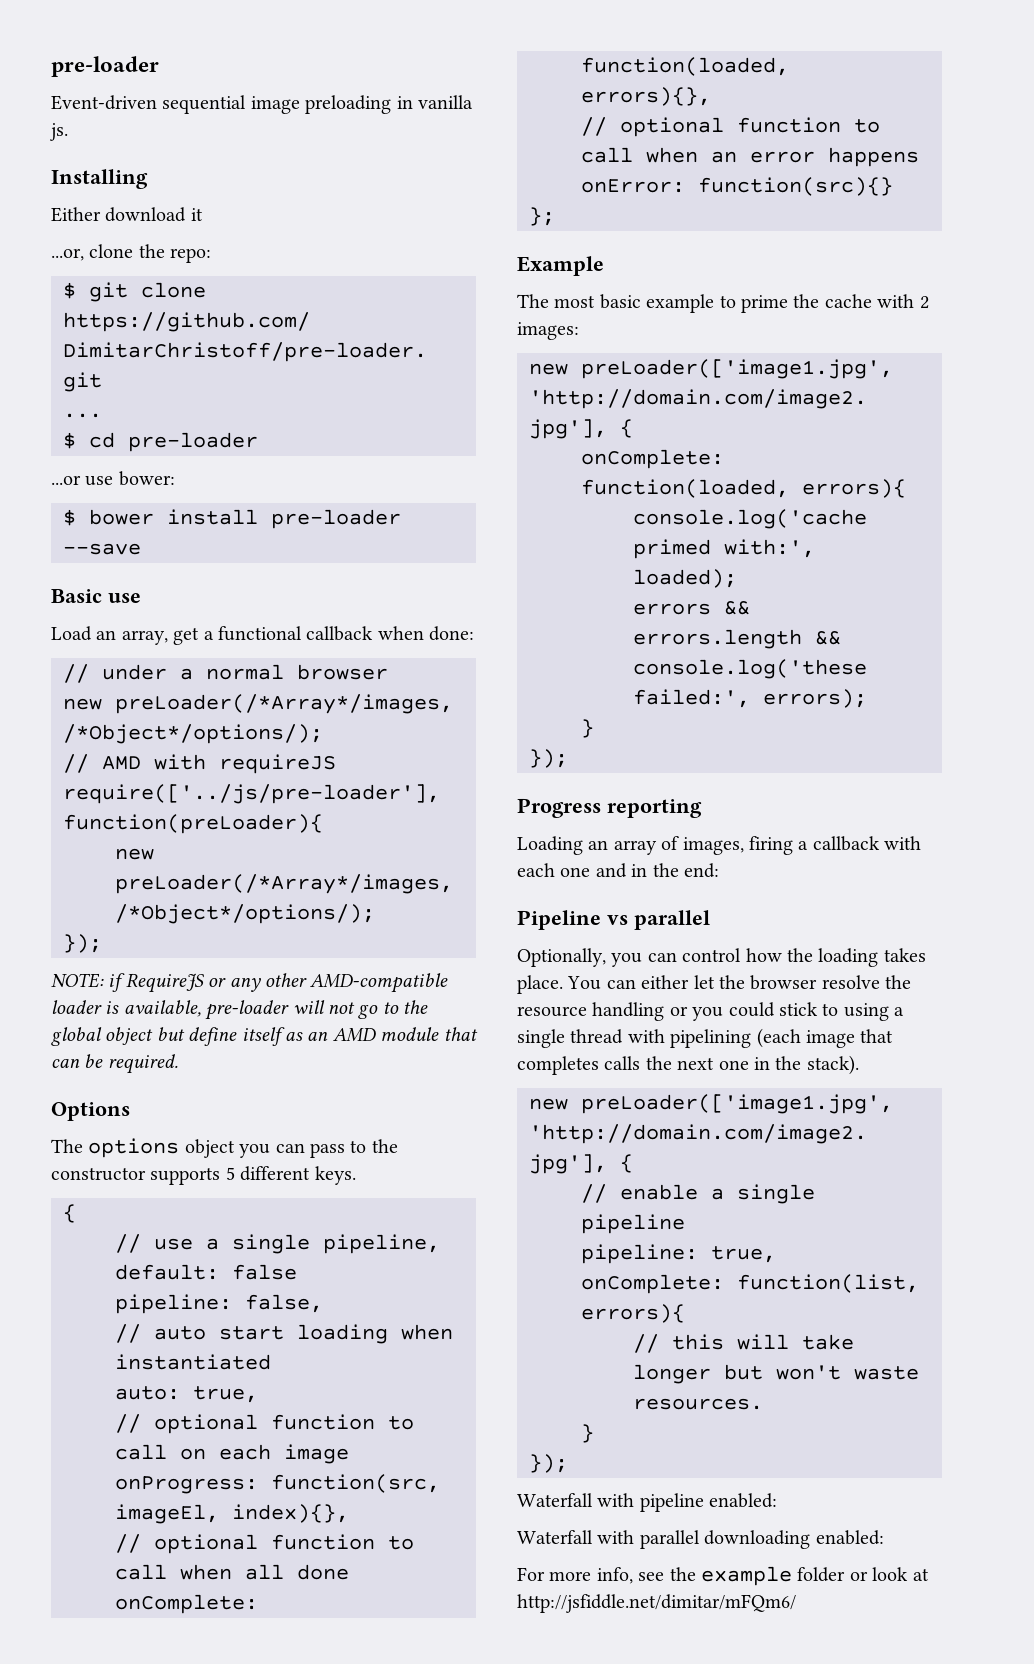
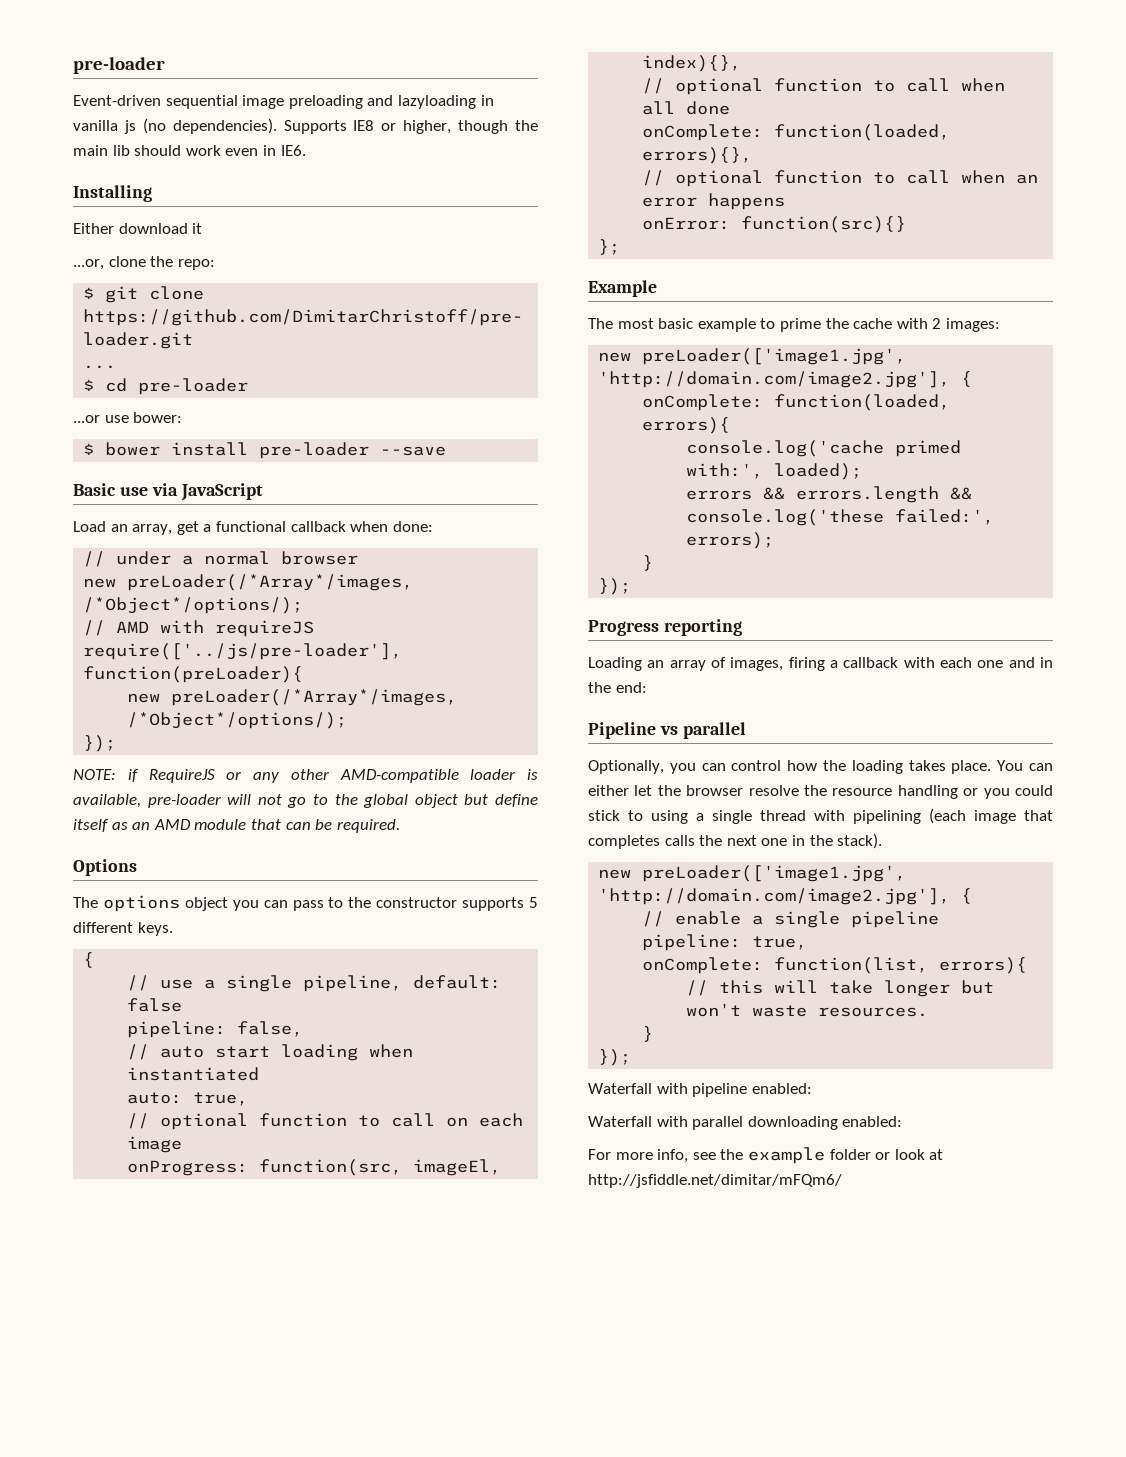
[396,95,473,109] [50,123,68,141] in vanilla js. -> [367,95,494,109] [73,118,539,134] [73,145,306,156] and lazyloading in vanilla js (no dependencies). Supports IE8 or higher, though the main lib should work even in IE6.
(141, 598) none -> [151,483,263,501] via JavaScript

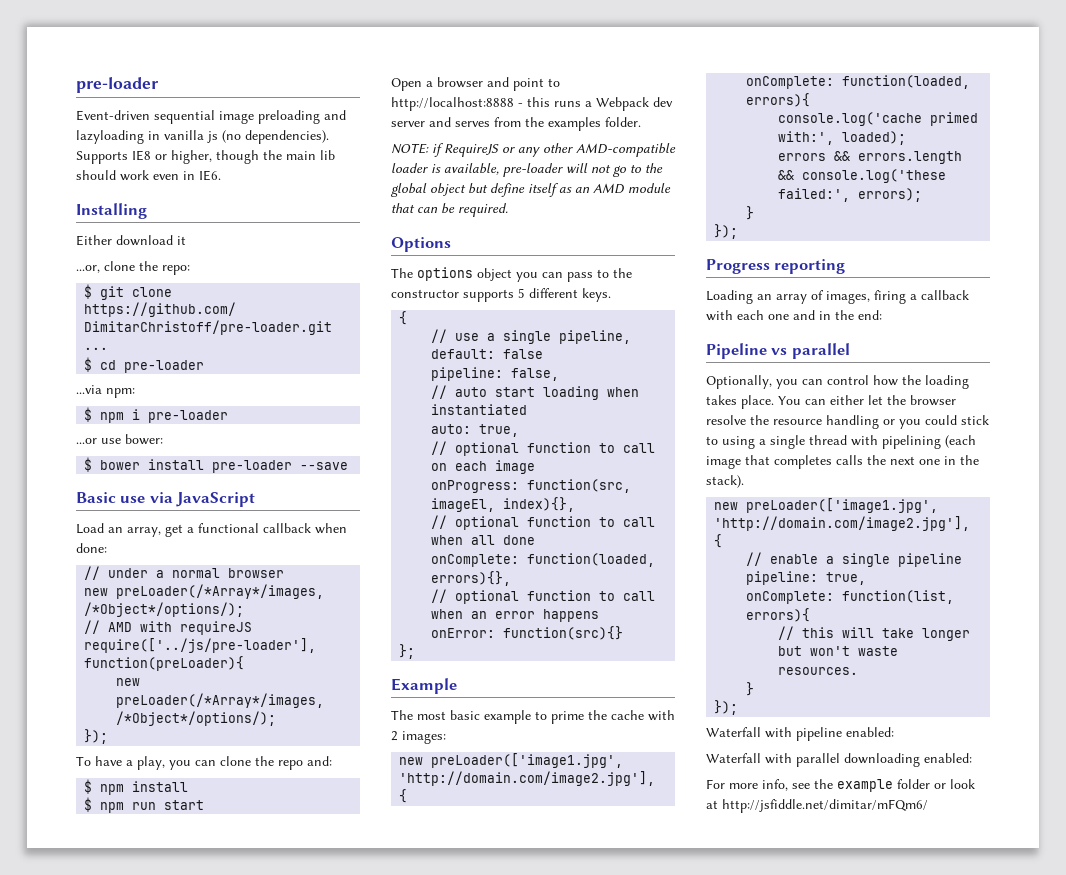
(249, 386) none -> [76,385,135,398] [84,407,229,423] // ...via npm: // $ npm i pre-loader
(117, 743) none -> [76,756,332,770] [84,779,189,795] [84,797,205,813] [391,77,560,91] [391,97,673,111] [391,117,641,131] // To have a play, you can clone the repo and: // $ npm install // $ npm run start // Open a browser and point to http://localhost:8888 - this runs a Webpack dev server and serves from the examples folder.

